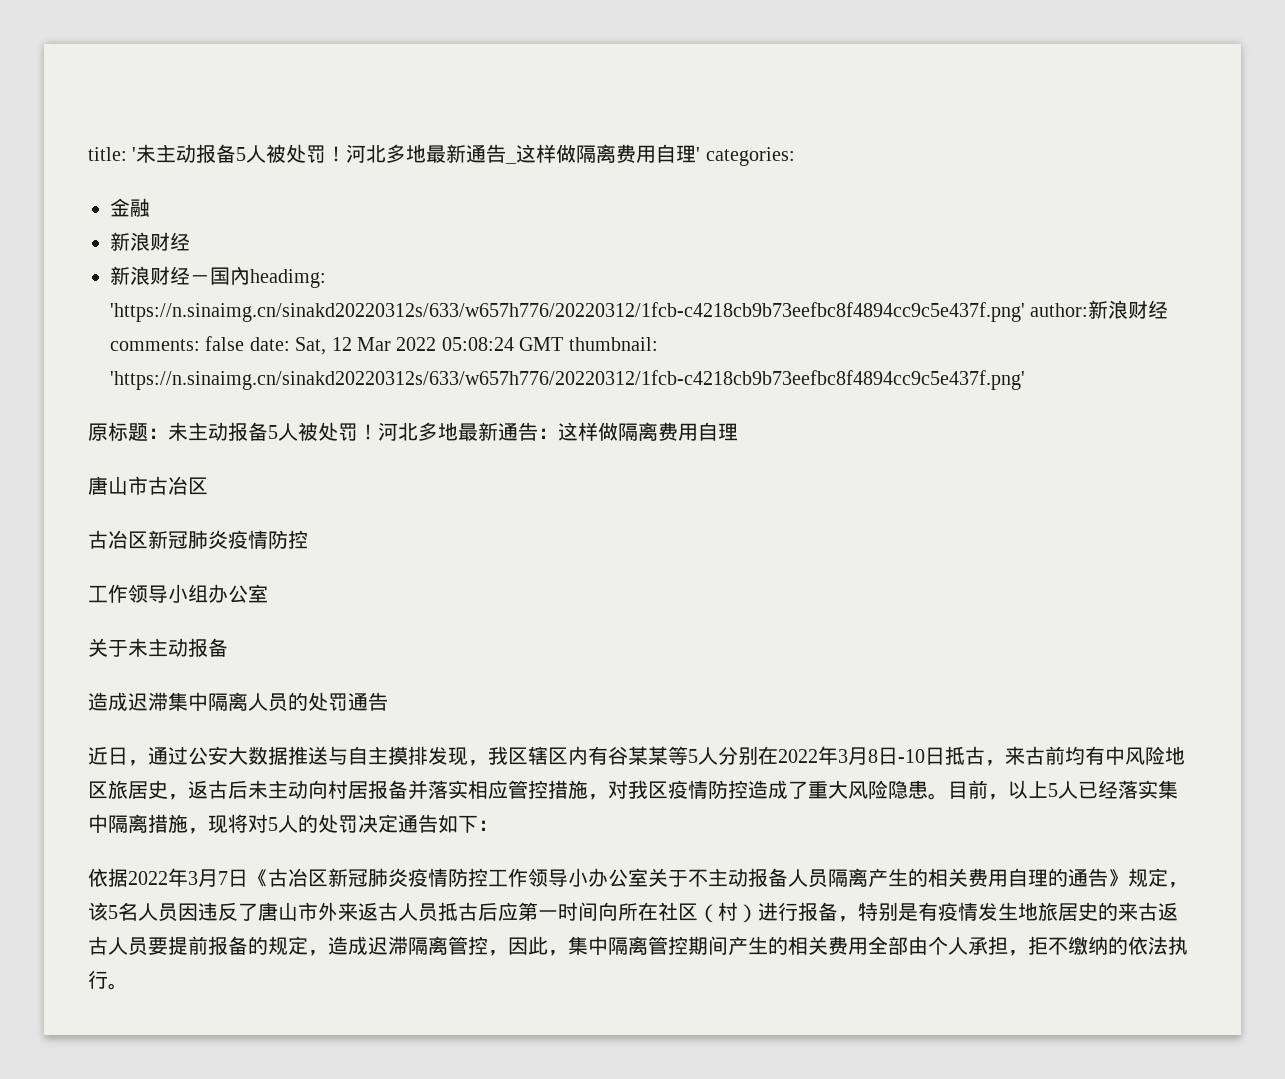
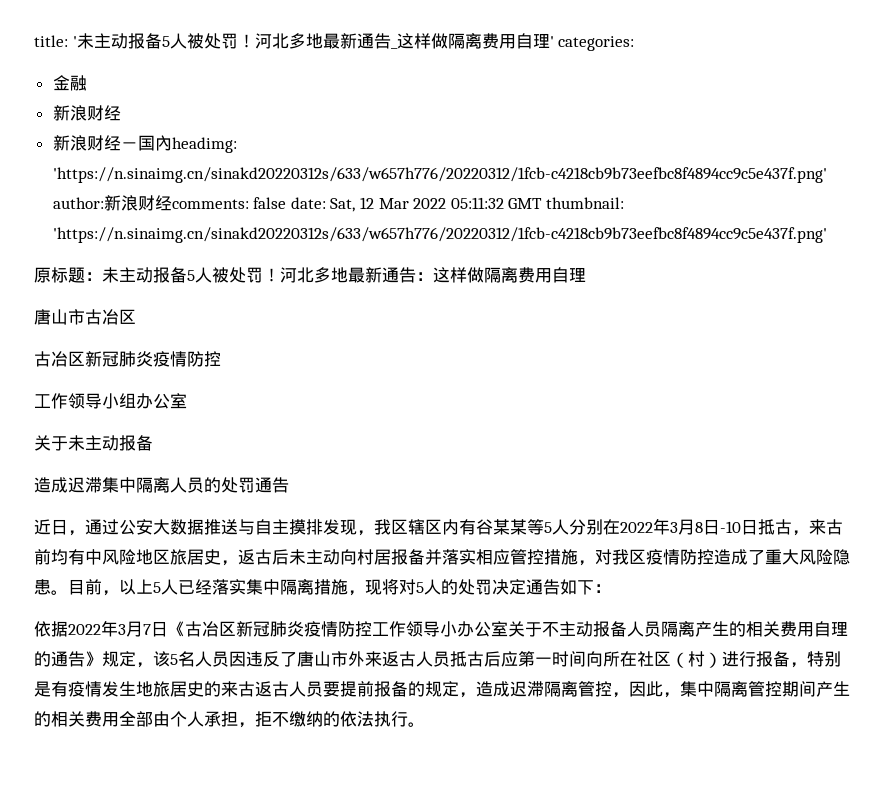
[441,337,514,351] 05:08:24 -> [450,197,504,209] 05:11:32

